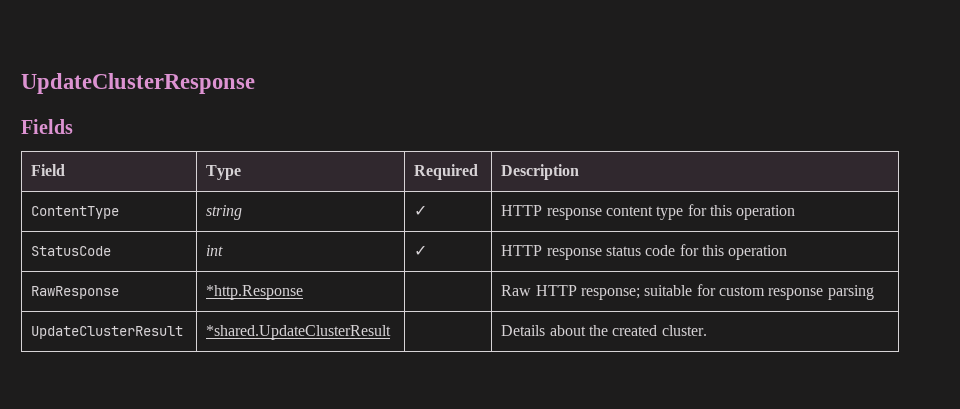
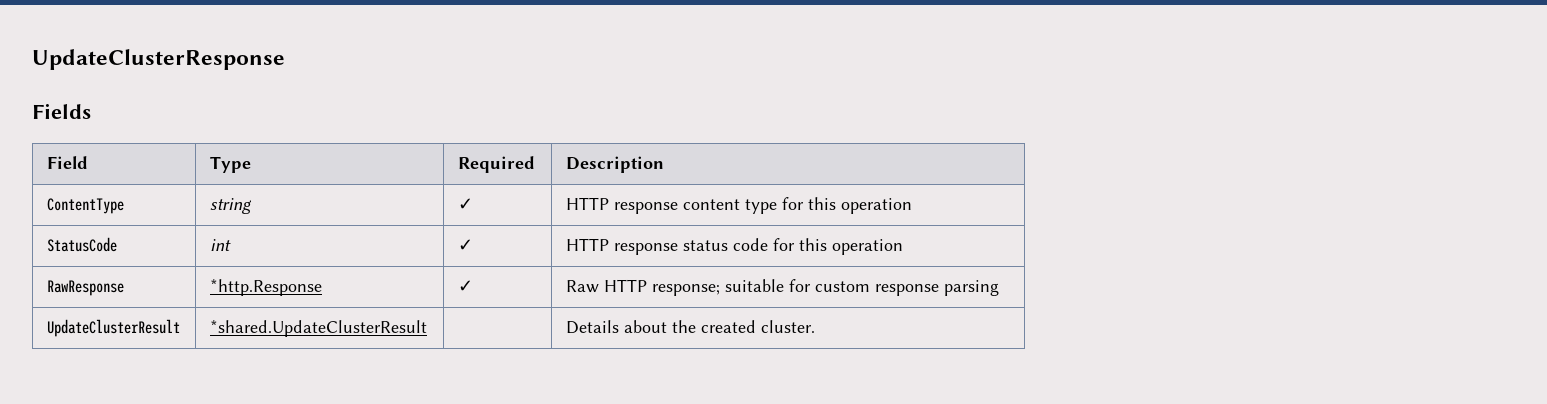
(304, 292) none -> [457,280,473,292] ✓

